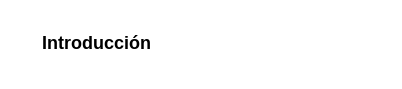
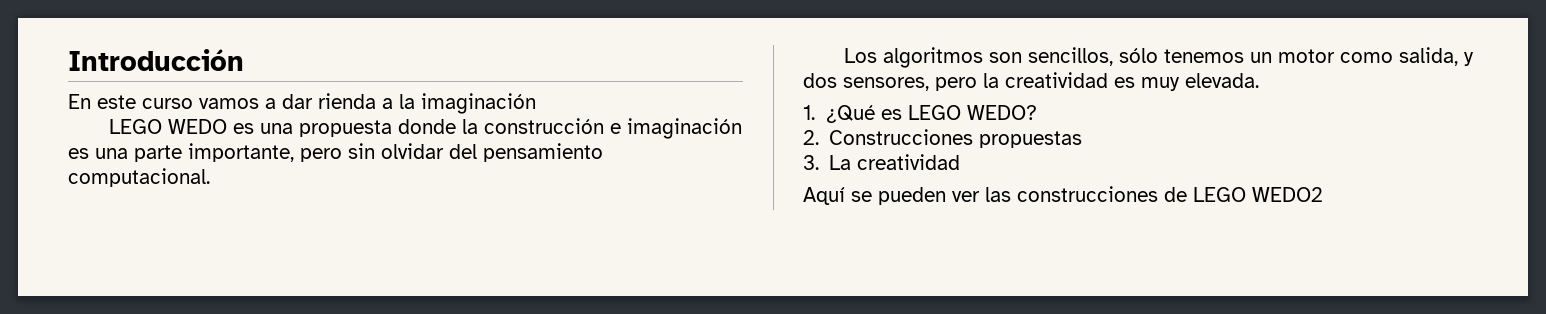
(151, 42) none -> [68,93,536,114] [108,118,742,139] [68,143,603,162] [68,168,210,187] [843,47,1474,68] [803,72,1259,91] [803,105,1037,123] [803,129,1083,148] [803,154,961,170] [803,186,1323,205] // En este curso vamos a dar rienda a la imaginación // LEGO WEDO es una propuesta donde la construcción e imaginación es una parte importante, pero sin olvidar del pensamiento computacional. // Los algoritmos son sencillos, sólo tenemos un motor como salida, y dos sensores, pero la creatividad es muy elevada. // 1. ¿Qué es LEGO WEDO? // 2. Construcciones propuestas // 3. La creatividad // Aquí se pueden ver las construcciones de LEGO WEDO2

